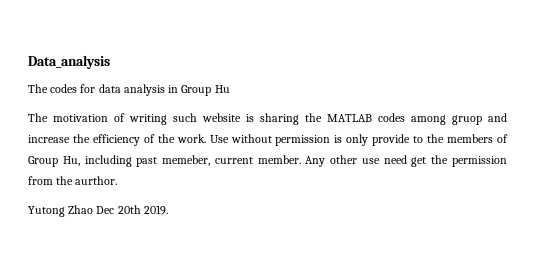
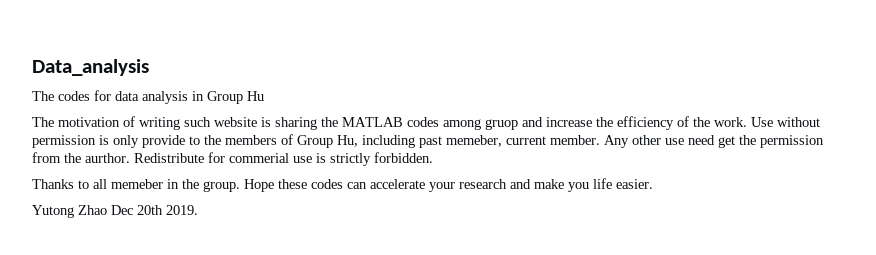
(118, 180) none -> [134,152,433,166] [32,178,653,192] Redistribute for commerial use is strictly forbidden. // Thanks to all memeber in the group. Hope these codes can accelerate your research and make you life easier.

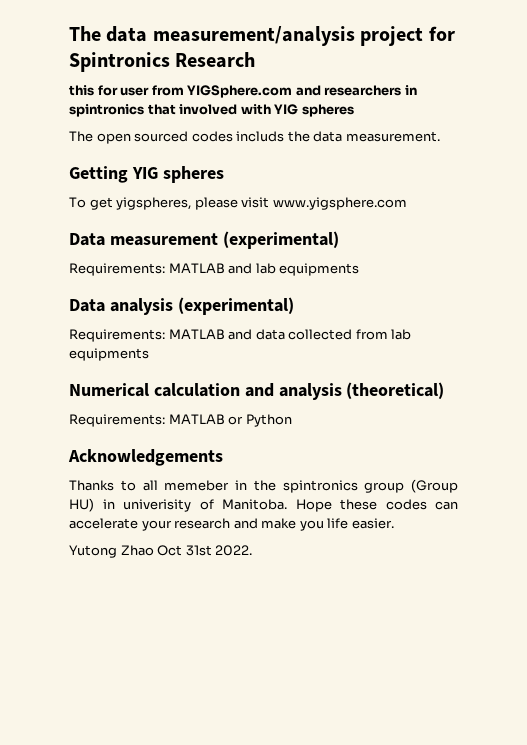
[32,59,149,76] [32,90,264,104] [32,116,820,130] [32,134,824,148] [32,152,433,166] Data_analysis // The codes for data analysis in Group Hu // The motivation of writing such website is sharing the MATLAB codes among gruop and increase the efficiency of the work. Use without permission is only provide to the members of Group Hu, including past memeber, current member. Any other use need get the permission from the aurthor. Redistribute for commerial use is strictly forbidden. -> [69,26,455,46] [69,52,256,72] [69,85,417,98] [69,104,354,117] [69,131,440,144] [69,166,224,183] [69,197,407,210] [69,231,339,249] [69,263,360,276] [69,297,294,315] [69,329,412,342] [69,348,149,361] [69,382,445,400] [69,414,292,427] [68,449,223,466] The data measurement/analysis project for Spintronics Research // this for user from YIGSphere.com and researchers in spintronics that involved with YIG spheres // The open sourced codes includs the data measurement. // Getting YIG spheres // To get yigspheres, please visit www.yigsphere.com // Data measurement (experimental) // Requirements: MATLAB and lab equipments // Data analysis (experimental) // Requirements: MATLAB and data collected from lab equipments // Numerical calculation and analysis (theoretical) // Requirements: MATLAB or Python // Acknowledgements
[203,181,240,192] group. -> [282,479,458,493] [69,498,287,512] spintronics group (Group HU) in univerisity of Manitoba.
[111,205,198,215] Dec 20th 2019. -> [157,545,253,556] Oct 31st 2022.

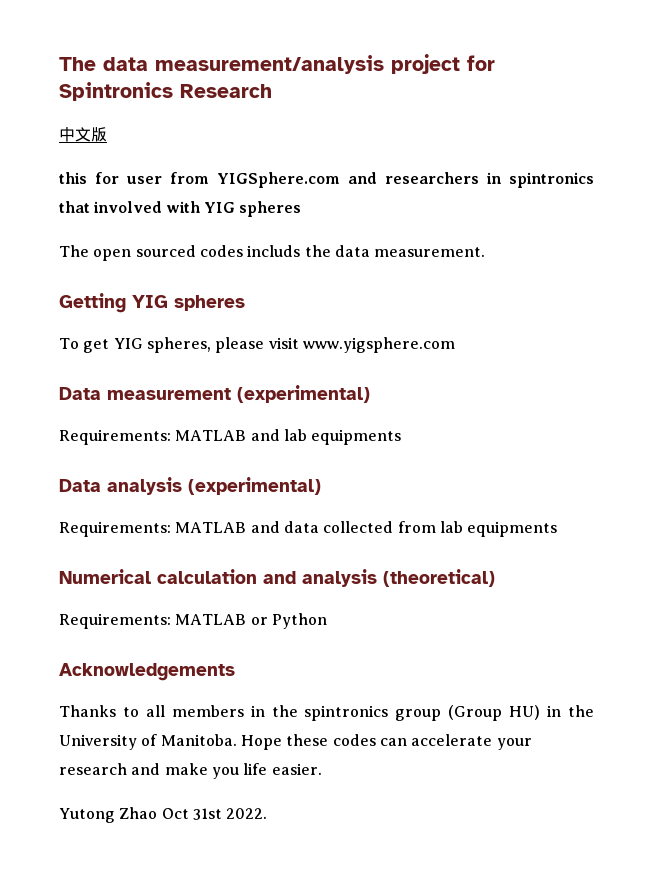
(256, 60) none -> [59,127,107,142] // 中文版
[116,197,192,210] yigspheres, -> [113,337,211,353] YIG spheres,
[164,480,230,491] memeber -> [171,705,244,717] members
[123,499,191,512] univerisity -> [568,705,595,717] [59,734,137,750] the University

